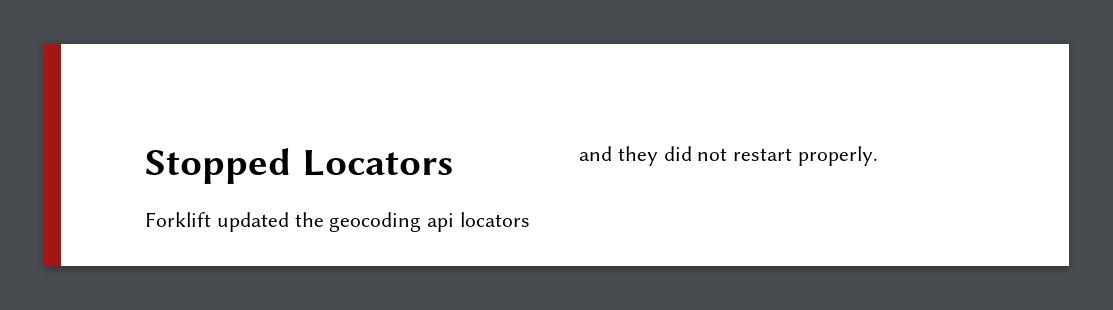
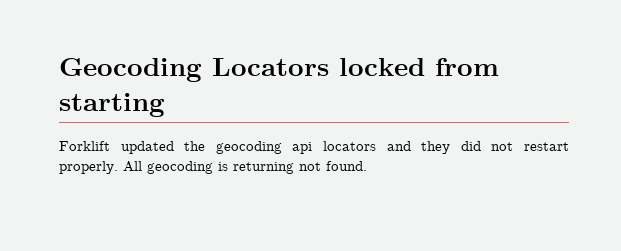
[145,148,291,184] Stopped -> [59,58,202,82] Geocoding
(453, 163) none -> [339,58,499,76] [59,93,165,117] locked from starting
(879, 156) none -> [123,161,367,174] All geocoding is returning not found.

